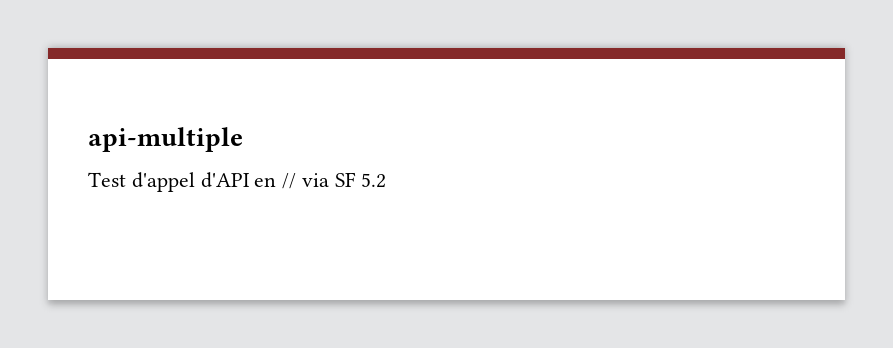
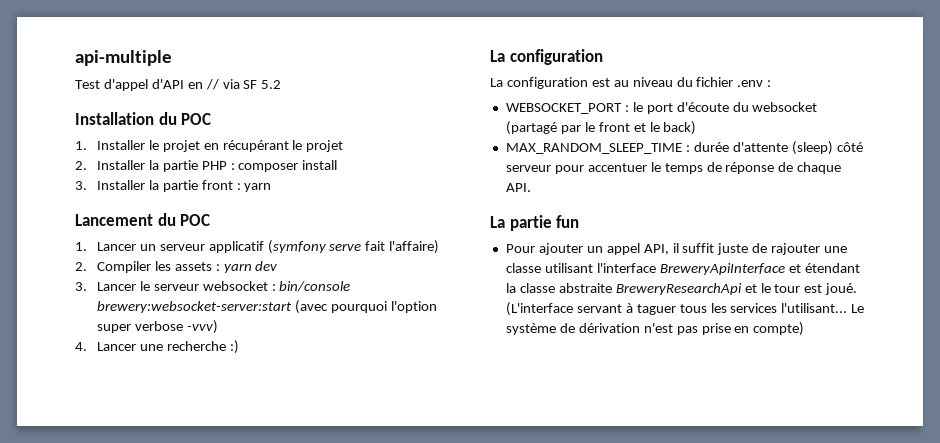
(386, 180) none -> [75,112,212,125] [75,140,344,152] [75,160,338,172] [75,180,272,192] [75,213,211,226] [75,240,440,254] [75,261,278,273] [75,281,351,292] [96,300,437,314] [96,320,218,334] [75,340,239,354] [490,49,603,65] [490,77,772,89] [505,102,818,114] [505,121,697,135] [505,141,863,155] [505,162,842,174] [505,183,531,192] [490,215,580,231] [505,243,848,255] [505,263,860,275] [505,283,858,295] [505,302,865,316] [505,322,805,336] // Installation du POC // 1. Installer le projet en récupérant le projet // 2. Installer la partie PHP : composer install // 3. Installer la partie front : yarn // Lancement du POC // 1. Lancer un serveur applicatif (symfony serve fait l'affaire) // 2. Compiler les assets : yarn dev // 3. Lancer le serveur websocket : bin/console brewery:websocket-server:start (avec pourquoi l'option super verbose -vvv) // 4. Lancer une recherche :) // La configuration // La configuration est au niveau du fichier .env : // WEBSOCKET_PORT : le port d'écoute du websocket (partagé par le front et le back) // MAX_RANDOM_SLEEP_TIME : durée d'attente (sleep) côté serveur pour accentuer le temps de réponse de chaque API. // La partie fun // Pour ajouter un appel API, il suffit juste de rajouter une classe utilisant l'interface BreweryApiInterface et étendant la classe abstraite BreweryResearchApi et le tour est joué. (L'interface servant à taguer tous les services l'utilisant... Le système de dérivation n'est pas prise en compte)

